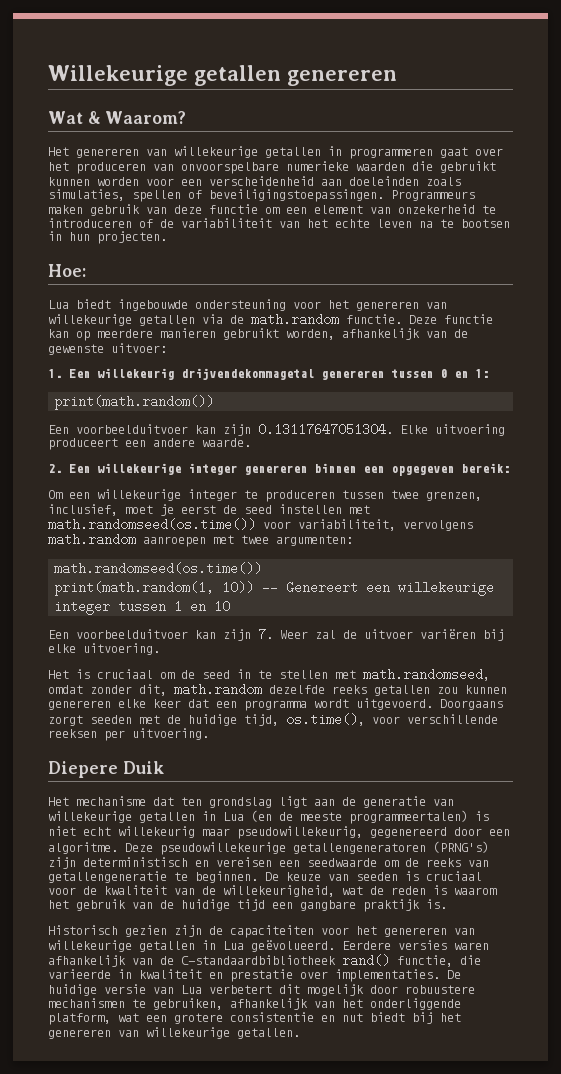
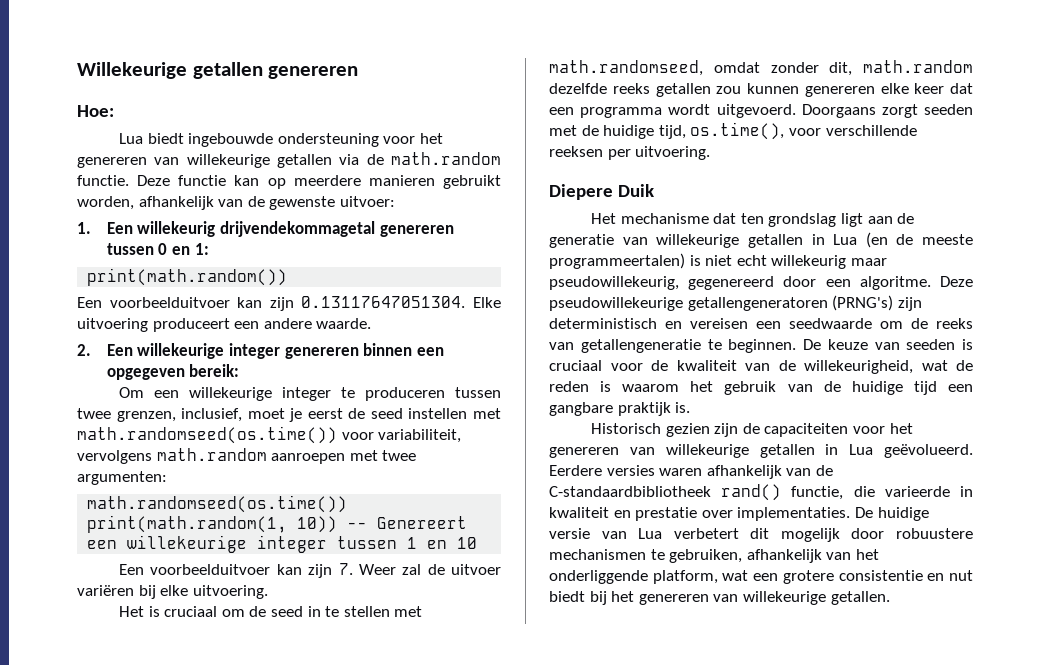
[48,111,187,124] [48,146,503,159] [48,161,496,174] [48,176,461,186] [48,189,475,202] [48,204,496,216] [48,218,510,228] [48,231,167,244] // Wat & Waarom? // Het genereren van willekeurige getallen in programmeren gaat over het produceren van onvoorspelbare numerieke waarden die gebruikt kunnen worden voor een verscheidenheid aan doeleinden zoals simulaties, spellen of beveiligingstoepassingen. Programmeurs maken gebruik van deze functie om een element van onzekerheid te introduceren of de variabiliteit van het echte leven na te bootsen in hun projecten. -> (359, 72) none

